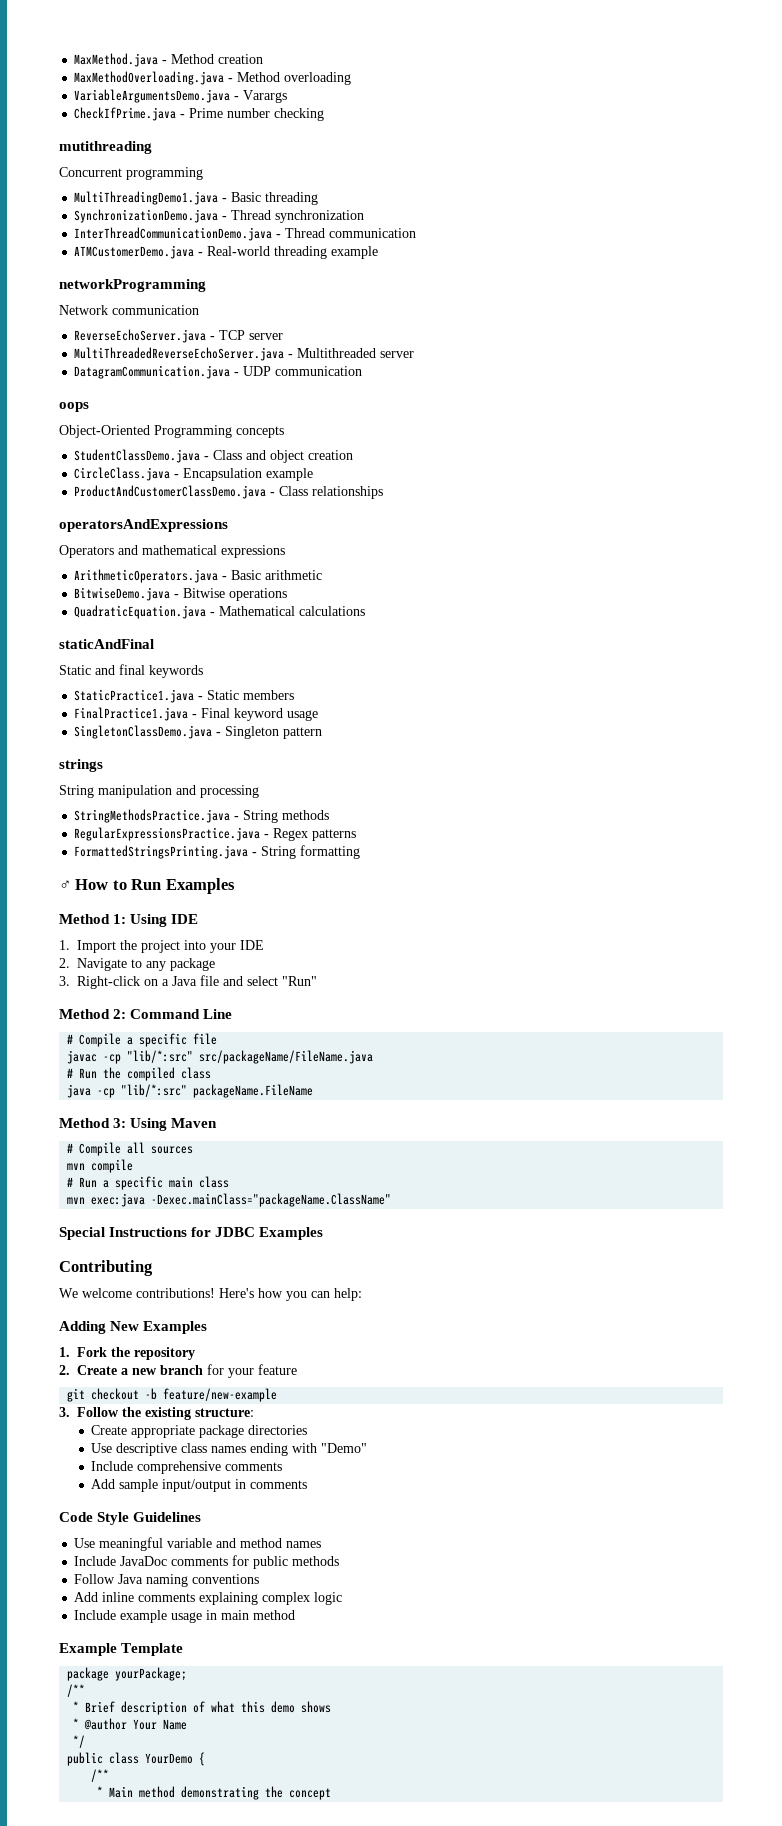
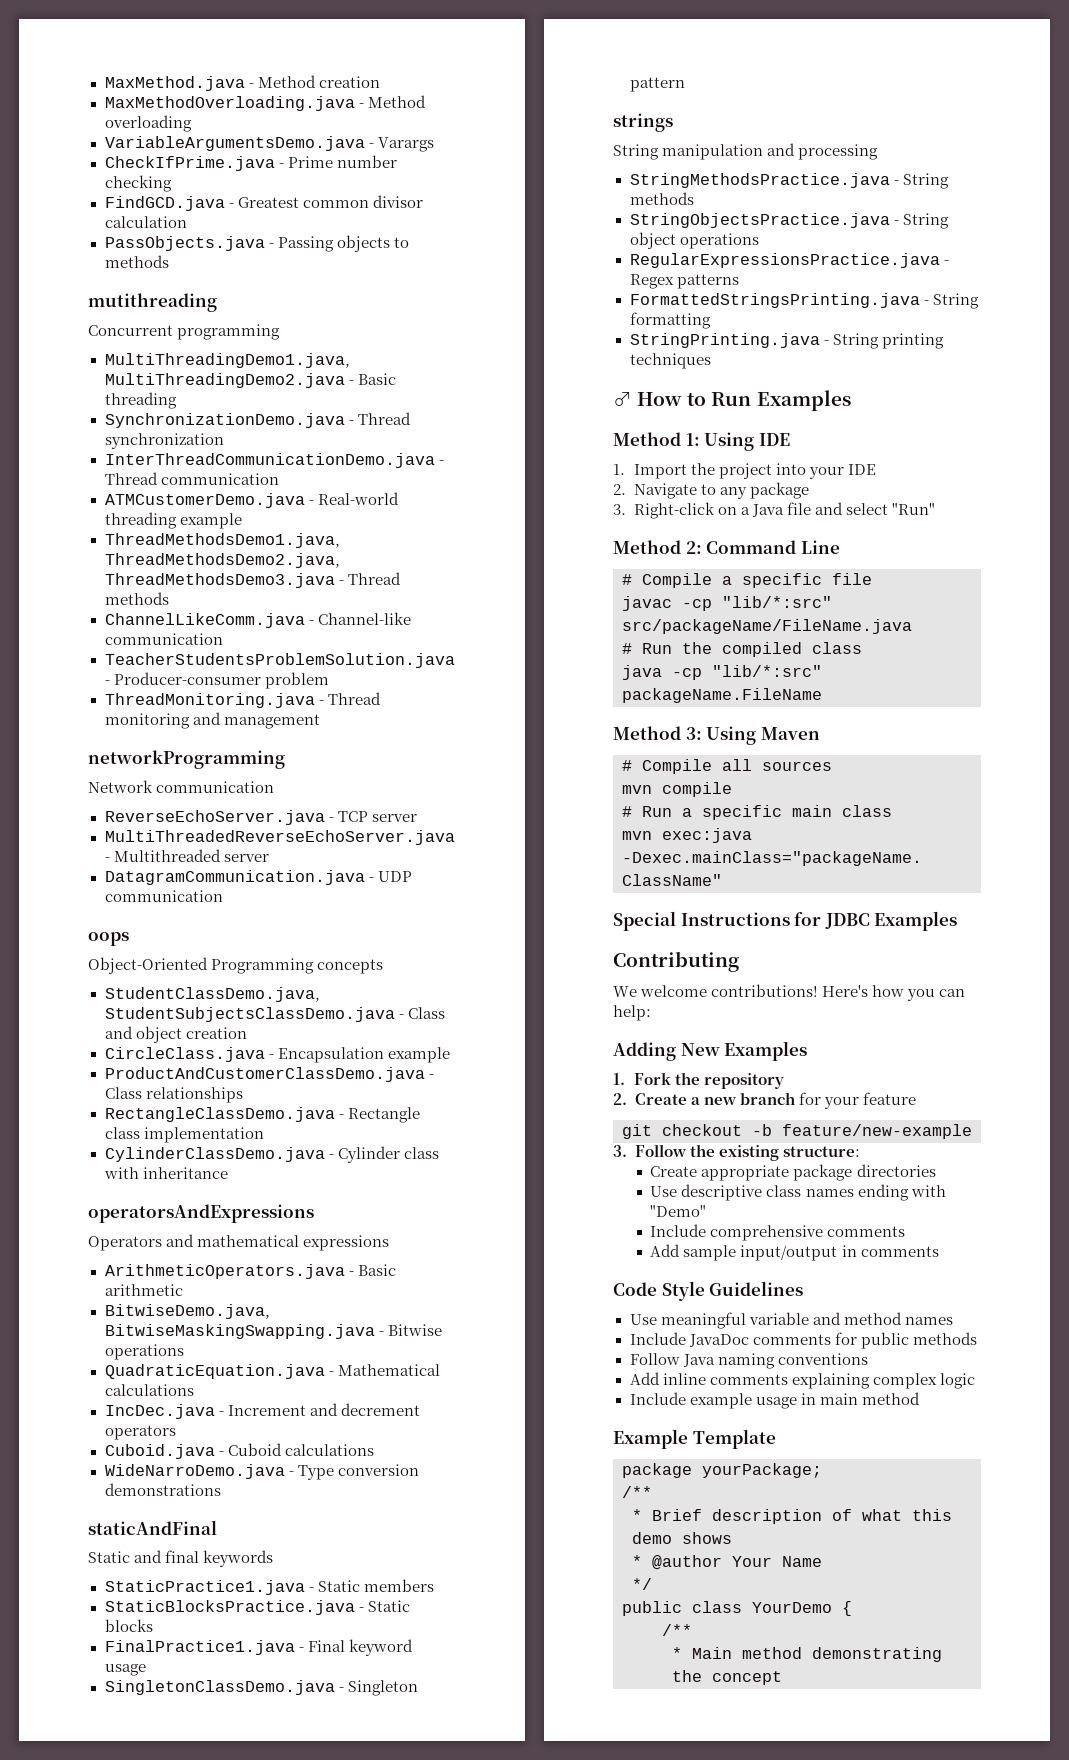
(325, 114) none -> [104,195,423,211] [104,216,187,228] [104,235,409,252] [104,255,169,268] // FindGCD.java - Greatest common divisor calculation // PassObjects.java - Passing objects to methods
[74,191,219,205] MultiThreadingDemo1.java -> [104,353,350,368] [104,373,345,388] MultiThreadingDemo1.java, MultiThreadingDemo2.java
(379, 252) none -> [104,533,340,548] [104,553,340,568] [104,572,401,588] [104,592,169,605] [104,612,411,628] [104,633,223,645] [104,653,455,668] [104,672,329,689] [104,692,381,708] [104,712,320,729] // ThreadMethodsDemo1.java, ThreadMethodsDemo2.java, ThreadMethodsDemo3.java - Thread methods // ChannelLikeComm.java - Channel-like communication // TeacherStudentsProblemSolution.java - Producer-consumer problem // ThreadMonitoring.java - Thread monitoring and management
[74,449,201,463] StudentClassDemo.java -> [104,987,320,1002] [104,1007,395,1022] StudentClassDemo.java, StudentSubjectsClassDemo.java
(384, 492) none -> [104,1107,420,1123] [104,1127,264,1143] [104,1146,439,1163] [103,1167,228,1179] // RectangleClassDemo.java - Rectangle class implementation // CylinderClassDemo.java - Cylinder class with inheritance
[74,587,171,601] BitwiseDemo.java -> [104,1304,270,1319] [104,1324,375,1339] BitwiseDemo.java, BitwiseMaskingSwapping.java
(366, 611) none -> [104,1403,420,1419] [104,1425,176,1440] [104,1443,374,1459] [104,1464,419,1480] [104,1483,221,1496] // IncDec.java - Increment and decrement operators // Cuboid.java - Cuboid calculations // WideNarroDemo.java - Type conversion demonstrations
(295, 695) none -> [104,1600,410,1615] [104,1619,153,1632] // StaticBlocksPractice.java - Static blocks
(330, 815) none -> [629,213,949,229] [629,232,759,249] // StringObjectsPractice.java - String object operations
(361, 852) none -> [629,333,944,349] [629,353,711,369] // StringPrinting.java - String printing techniques

